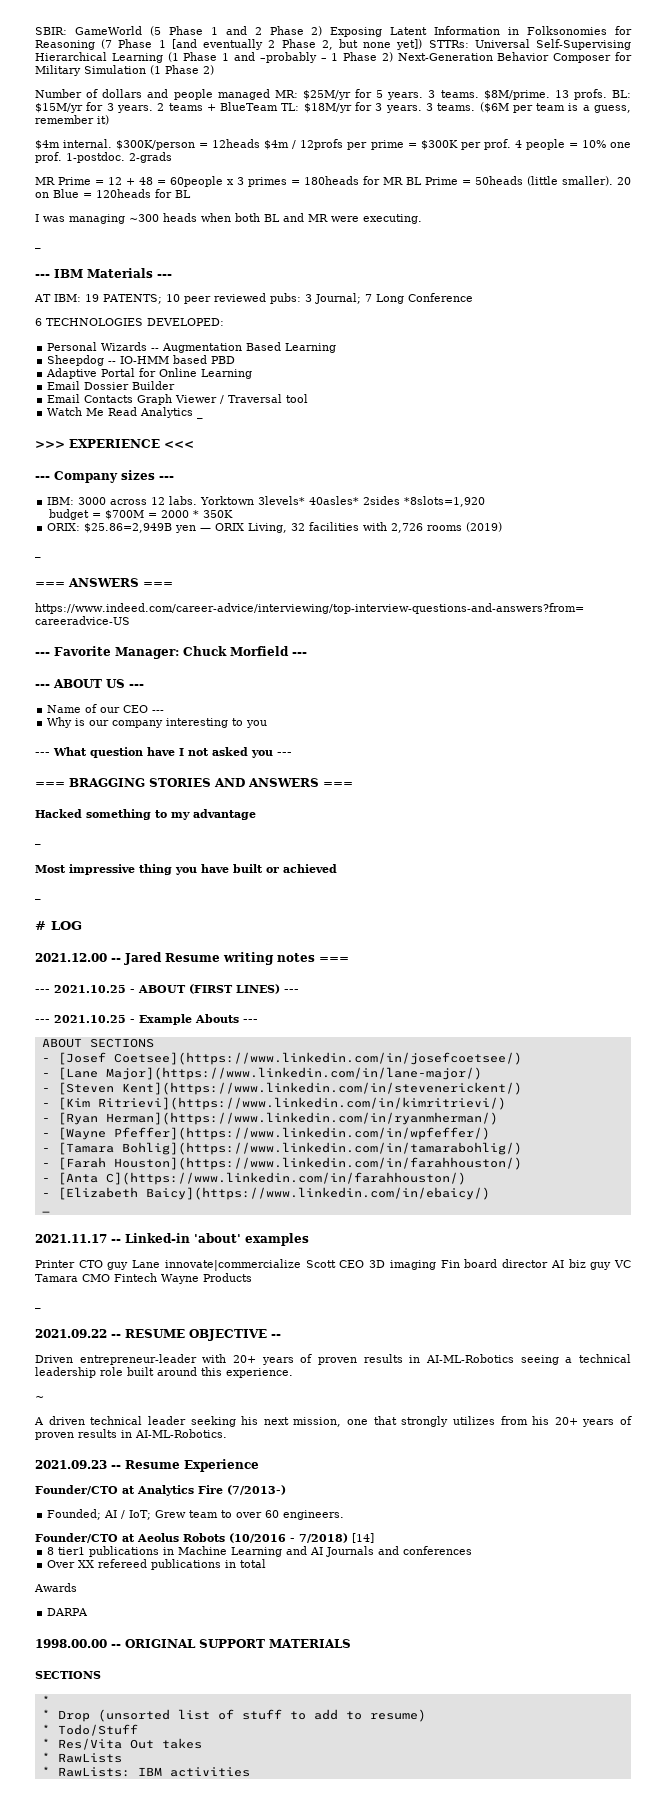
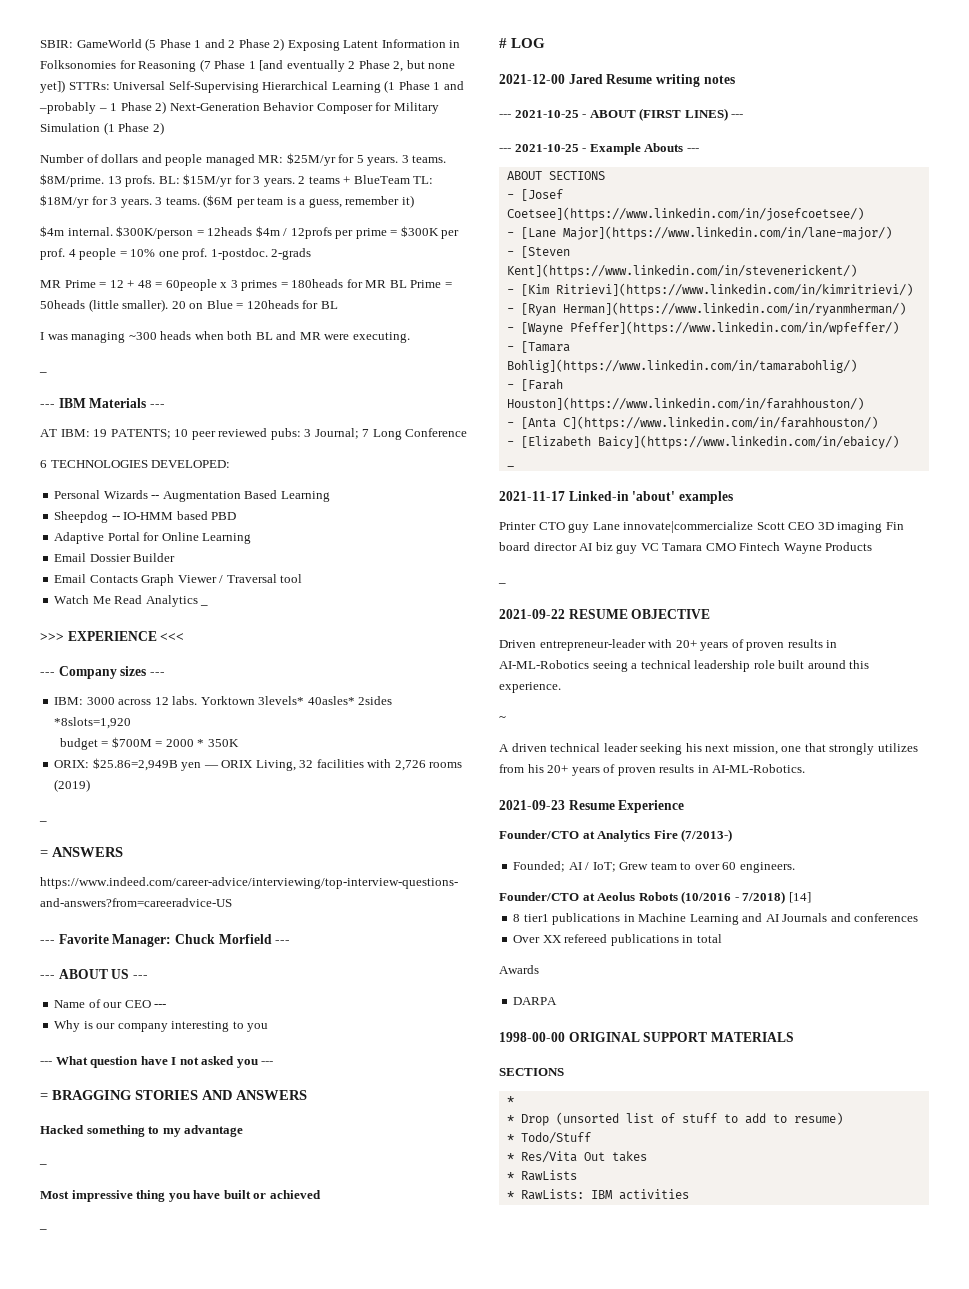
[35,578,173,587] === ANSWERS === -> [40,847,123,857] = ANSWERS
[35,782,65,787] === -> [40,1093,48,1100] =
[323,782,353,787] === -> (307, 1095) none
[35,953,121,962] 2021.12.00 -- -> [499,74,565,84] 2021-12-00
[319,957,349,962] [35,985,126,993] === // --- 2021.10.25 -> [499,110,579,118] // --- 2021-10-25
[54,1015,126,1023] 2021.10.25 -> [514,144,579,152] 2021-10-25
[35,1234,121,1243] 2021.11.17 -- -> [499,491,565,501] 2021-11-17
[35,1329,121,1338] 2021.09.22 -- -> [499,609,565,619] 2021-09-22
[271,1334,281,1338] -- -> (711, 614) none
[35,1460,121,1469] 2021.09.23 -- -> [499,800,565,810] 2021-09-23
[35,1639,121,1648] 1998.00.00 -- -> [499,1032,565,1042] 1998-00-00

